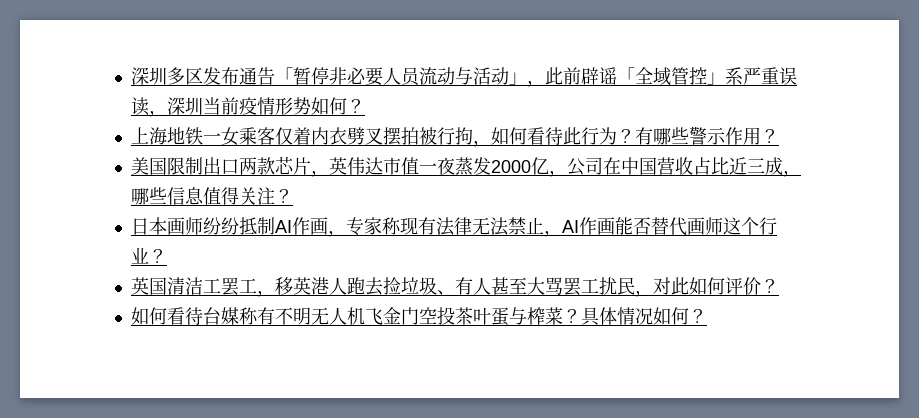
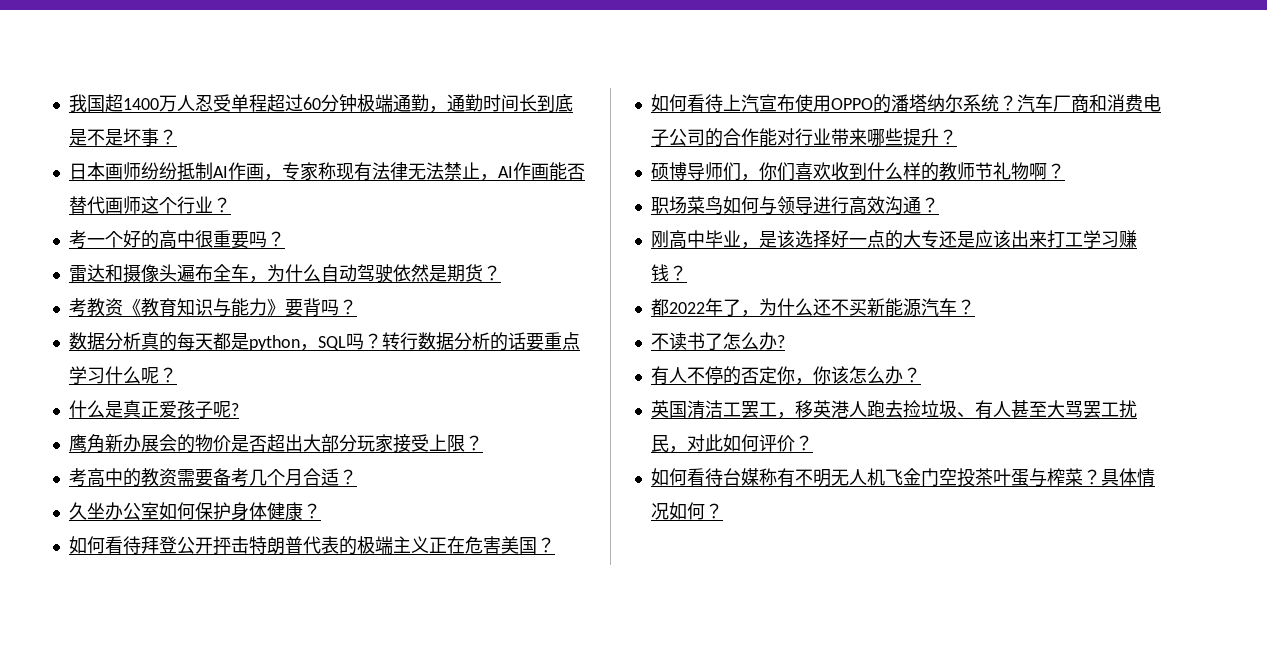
[130,67,797,87] [130,97,365,117] [130,126,779,147] [130,157,801,177] [130,187,275,205] 深圳多区发布通告「暂停非必要人员流动与活动」，此前辟谣「全域管控」系严重误读，深圳当前疫情形势如何？ // 上海地铁一女乘客仅着内衣劈叉摆拍被行拘，如何看待此行为？有哪些警示作用？ // 美国限制出口两款芯片，英伟达市值一夜蒸发2000亿，公司在中国营收占比近三成，哪些信息值得关注 -> [68,94,573,113] [68,128,159,146] 我国超1400万人忍受单程超过60分钟极端通勤，通勤时间长到底是不是坏事
(167, 256) none -> [68,230,285,249] [68,264,501,283] [68,298,357,317] [68,332,580,351] [68,366,177,384] [68,400,239,419] [68,434,483,453] [68,468,357,487] [68,502,321,521] [68,536,555,555] [650,94,1161,113] [650,128,957,147] [650,162,1065,181] [650,196,939,215] [650,230,1137,249] [650,264,687,282] [650,298,975,317] [650,332,785,350] [650,366,921,385] // 考一个好的高中很重要吗？ // 雷达和摄像头遍布全车，为什么自动驾驶依然是期货？ // 考教资《教育知识与能力》要背吗？ // 数据分析真的每天都是python，SQL吗？转行数据分析的话要重点学习什么呢？ // 什么是真正爱孩子呢? // 鹰角新办展会的物价是否超出大部分玩家接受上限？ // 考高中的教资需要备考几个月合适？ // 久坐办公室如何保护身体健康？ // 如何看待拜登公开抨击特朗普代表的极端主义正在危害美国？ // 如何看待上汽宣布使用OPPO的潘塔纳尔系统？汽车厂商和消费电子公司的合作能对行业带来哪些提升？ // 硕博导师们，你们喜欢收到什么样的教师节礼物啊？ // 职场菜鸟如何与领导进行高效沟通？ // 刚高中毕业，是该选择好一点的大专还是应该出来打工学习赚钱？ // 都2022年了，为什么还不买新能源汽车？ // 不读书了怎么办? // 有人不停的否定你，你该怎么办？

